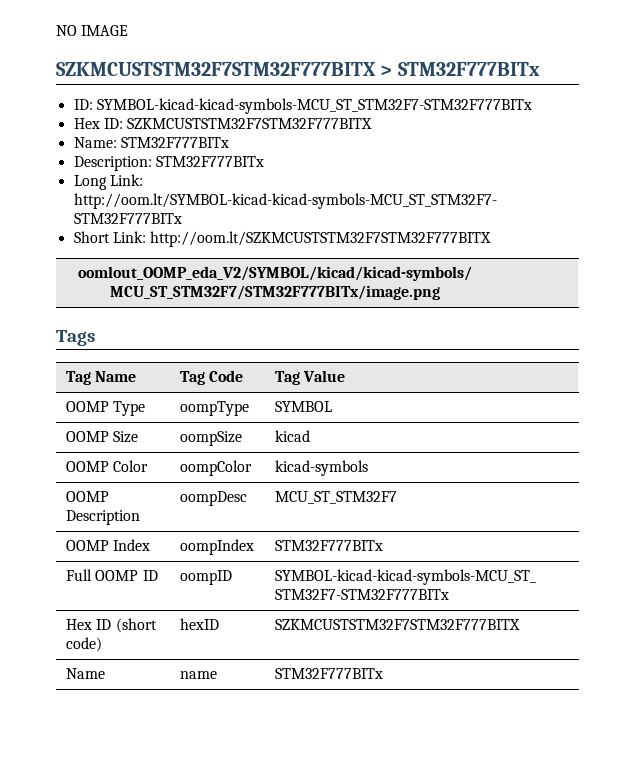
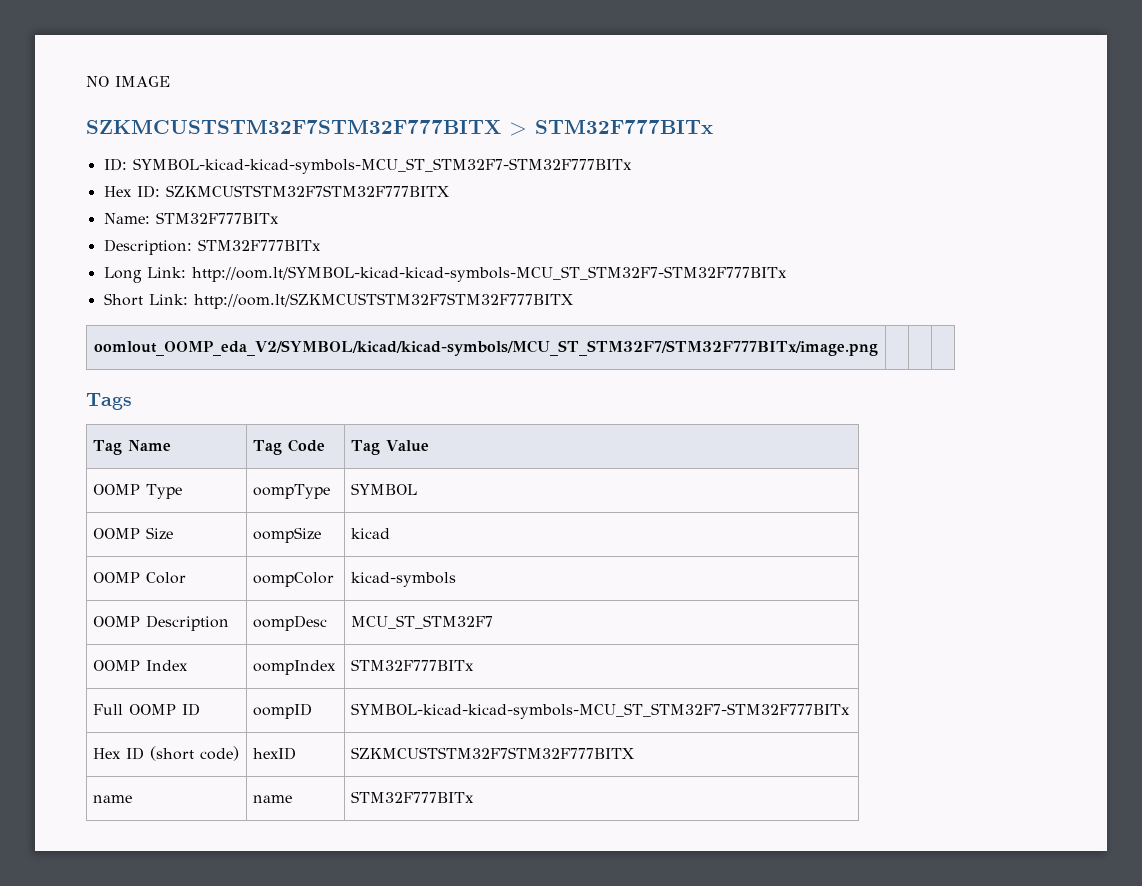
[66,668,106,679] Name -> [93,795,133,803] name

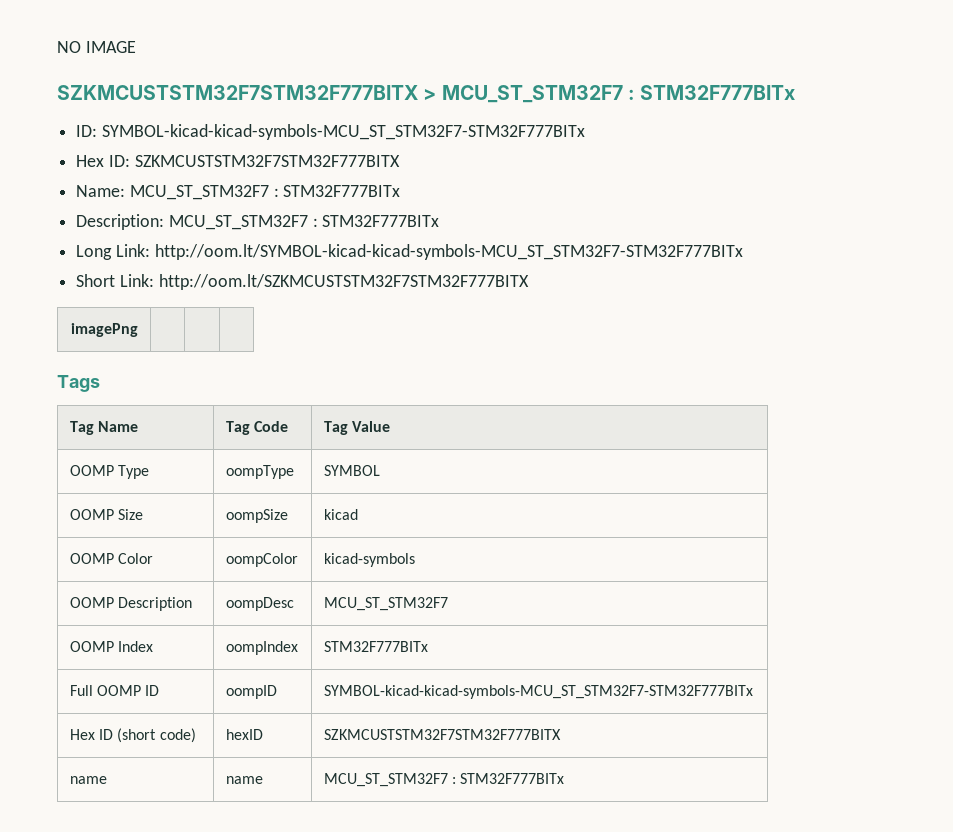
(527, 129) none -> [441,85,635,103] MCU_ST_STM32F7 :
(150, 218) none -> [129,185,279,200] MCU_ST_STM32F7 :
(192, 247) none -> [168,215,318,230] MCU_ST_STM32F7 :
[94,340,878,356] oomlout_OOMP_eda_V2/SYMBOL/kicad/kicad-symbols/MCU_ST_STM32F7/STM32F777BITx/image.png -> [70,323,138,337] imagePng
(293, 799) none -> [323,773,457,787] MCU_ST_STM32F7 :

